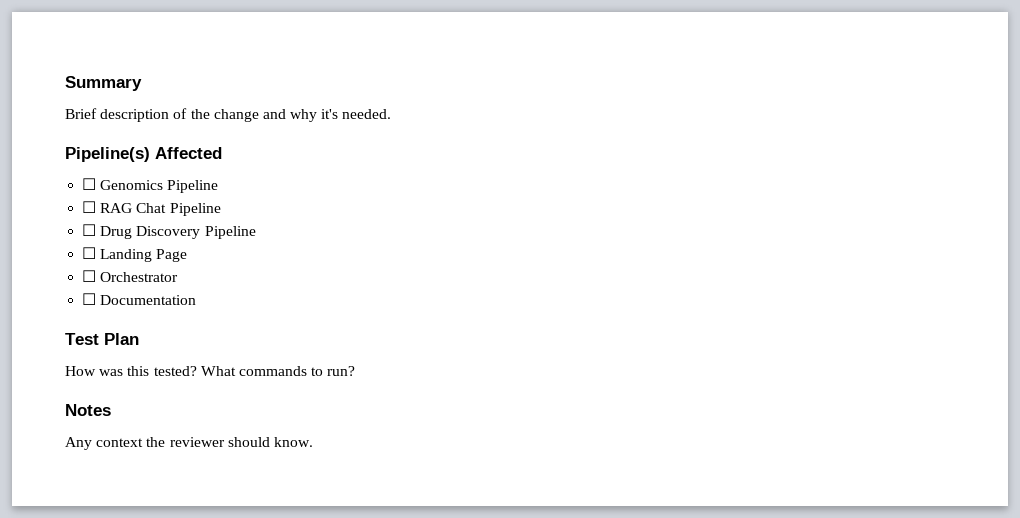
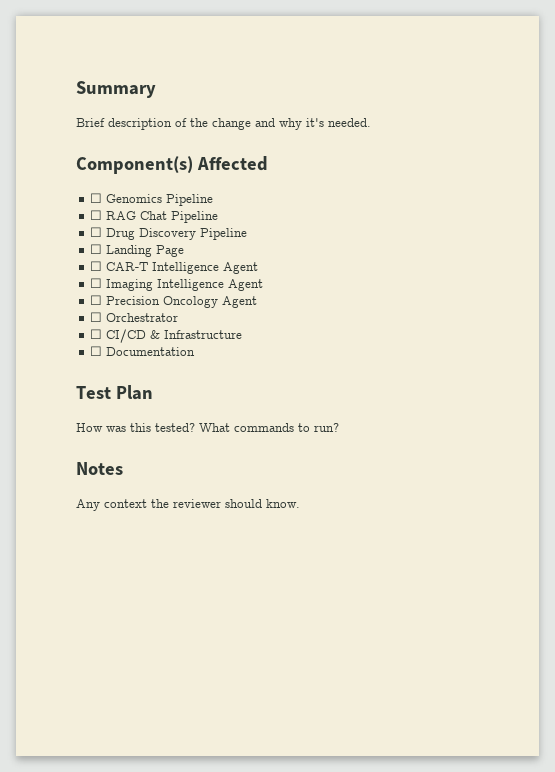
[65,147,150,162] Pipeline(s) -> [76,156,193,174] Component(s)
[100,272,179,282] Orchestrator -> [106,262,259,274] [90,278,264,291] [90,295,258,308] [90,312,179,322] [90,329,243,343] CAR-T Intelligence Agent // ☐ Imaging Intelligence Agent // ☐ Precision Oncology Agent // ☐ Orchestrator // ☐ CI/CD & Infrastructure

